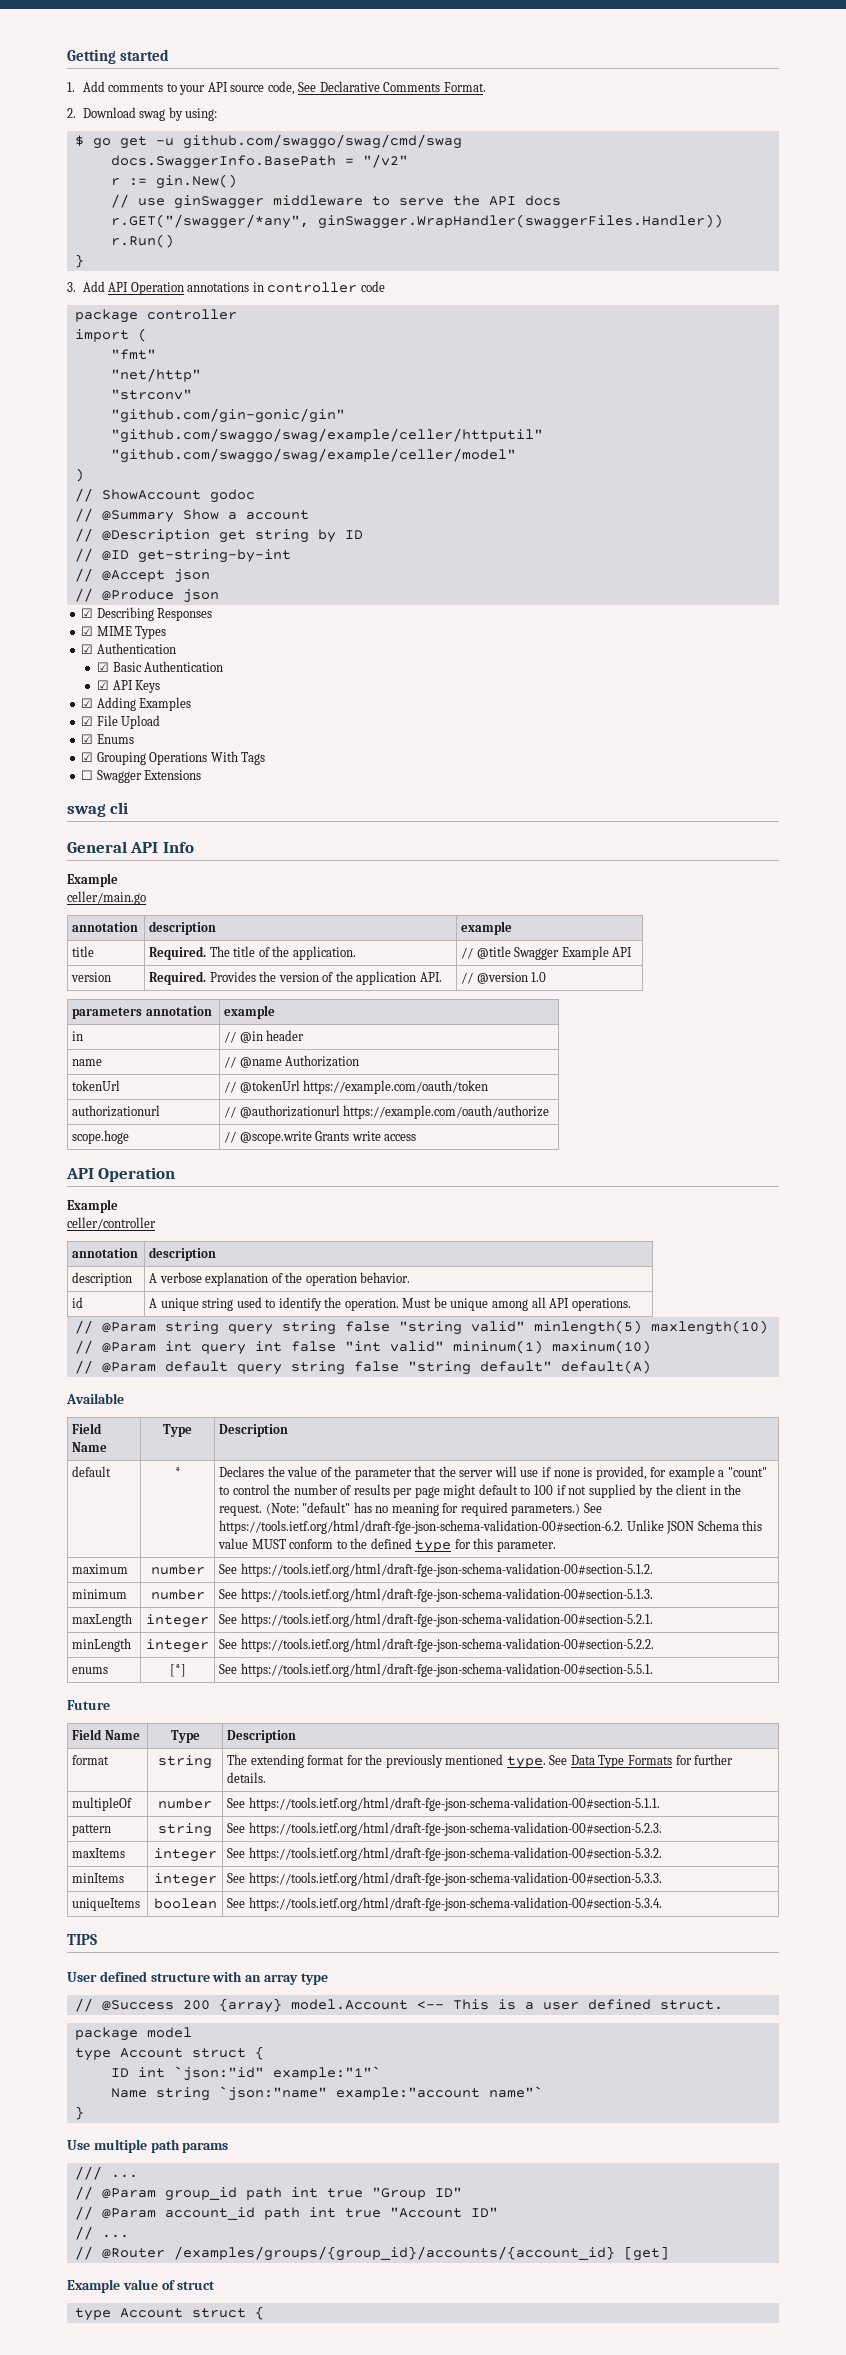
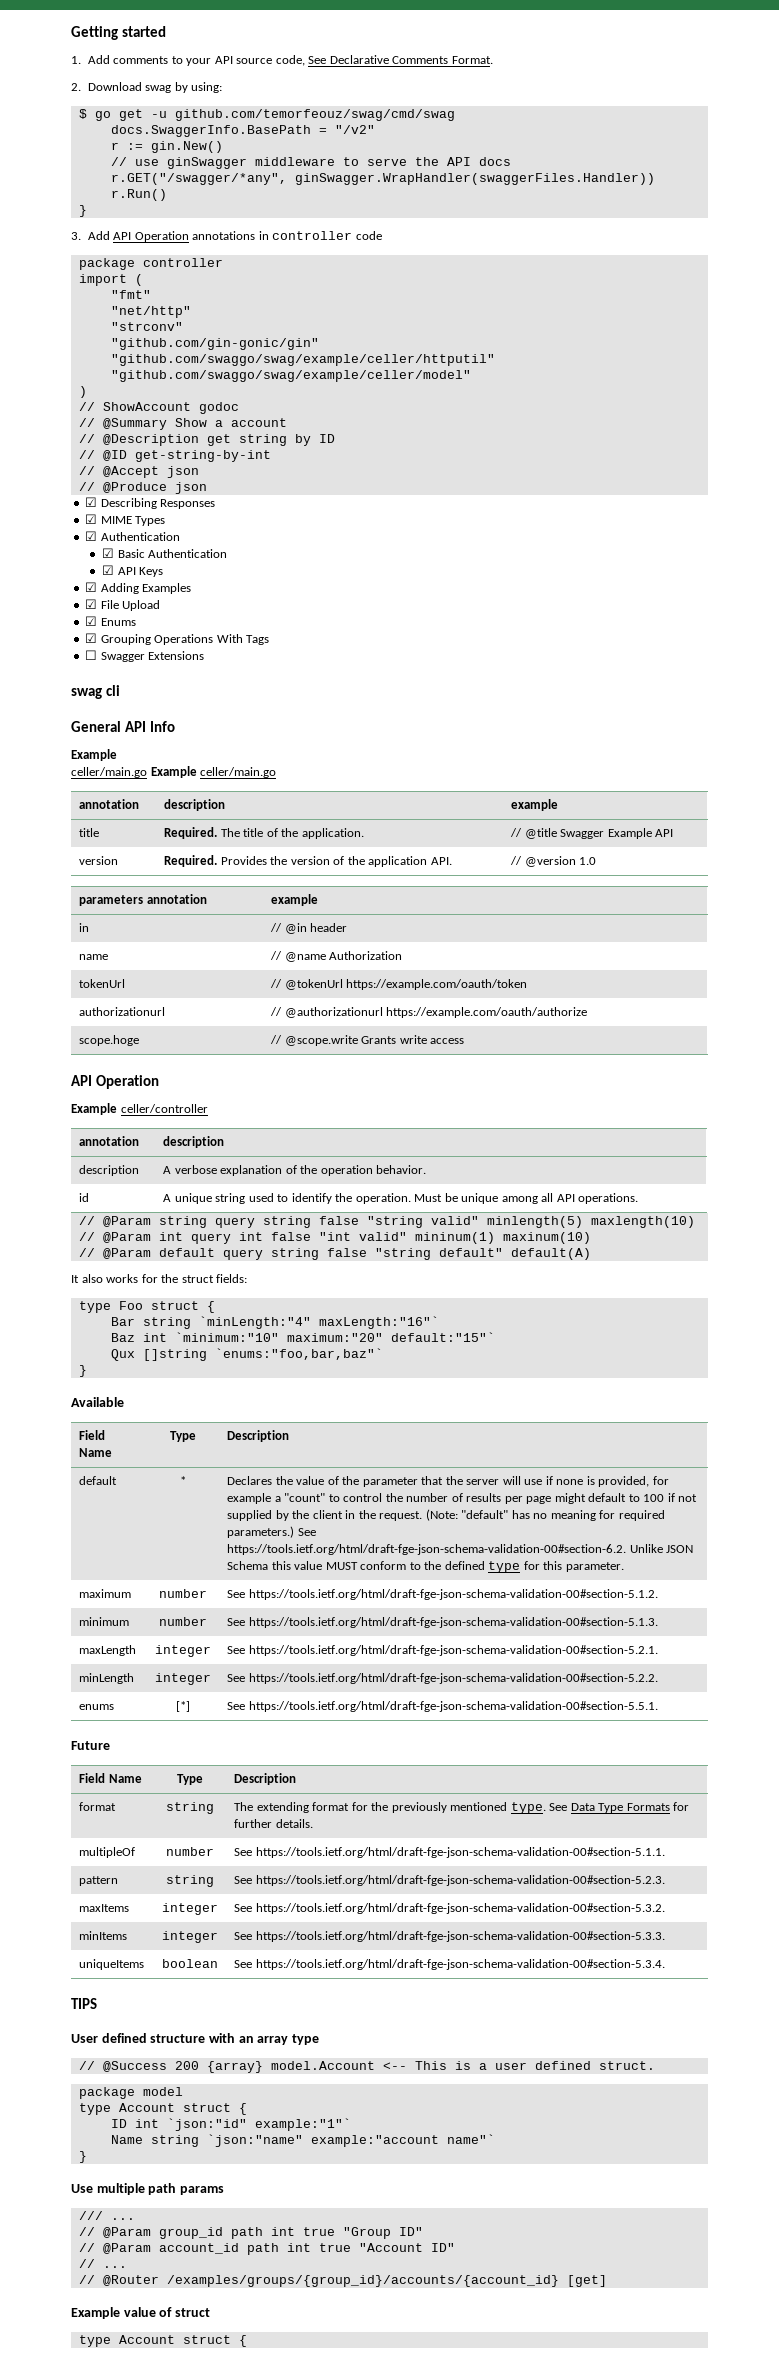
[182,134,462,149] github.com/swaggo/swag/cmd/swag -> [174,109,455,121] github.com/temorfeouz/swag/cmd/swag
(146, 898) none -> [150,766,277,778] Example celler/main.go
(118, 1206) // -> (117, 1109) none
(651, 1367) none -> [71,1274,248,1283] [78,1301,215,1313] [110,1316,439,1329] [110,1332,495,1342] [110,1348,383,1361] [78,1365,87,1377] // It also works for the struct fields: // type Foo struct { // Bar string `minLength:"4" maxLength:"16"` // Baz int `minimum:"10" maximum:"20" default:"15"` // Qux []string `enums:"foo,bar,baz"` // }

